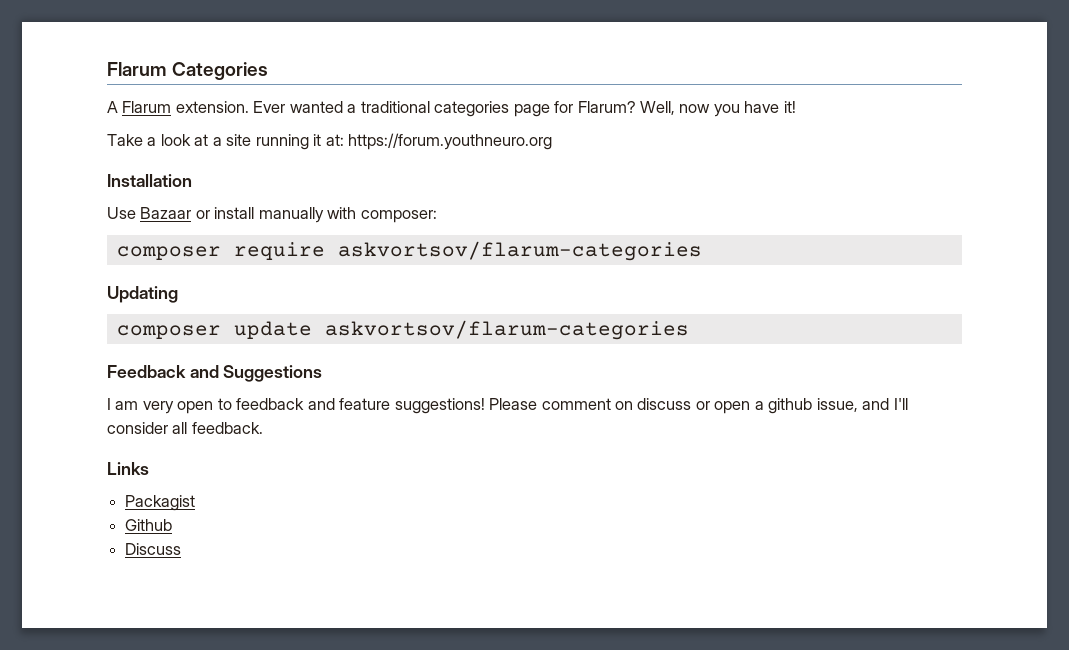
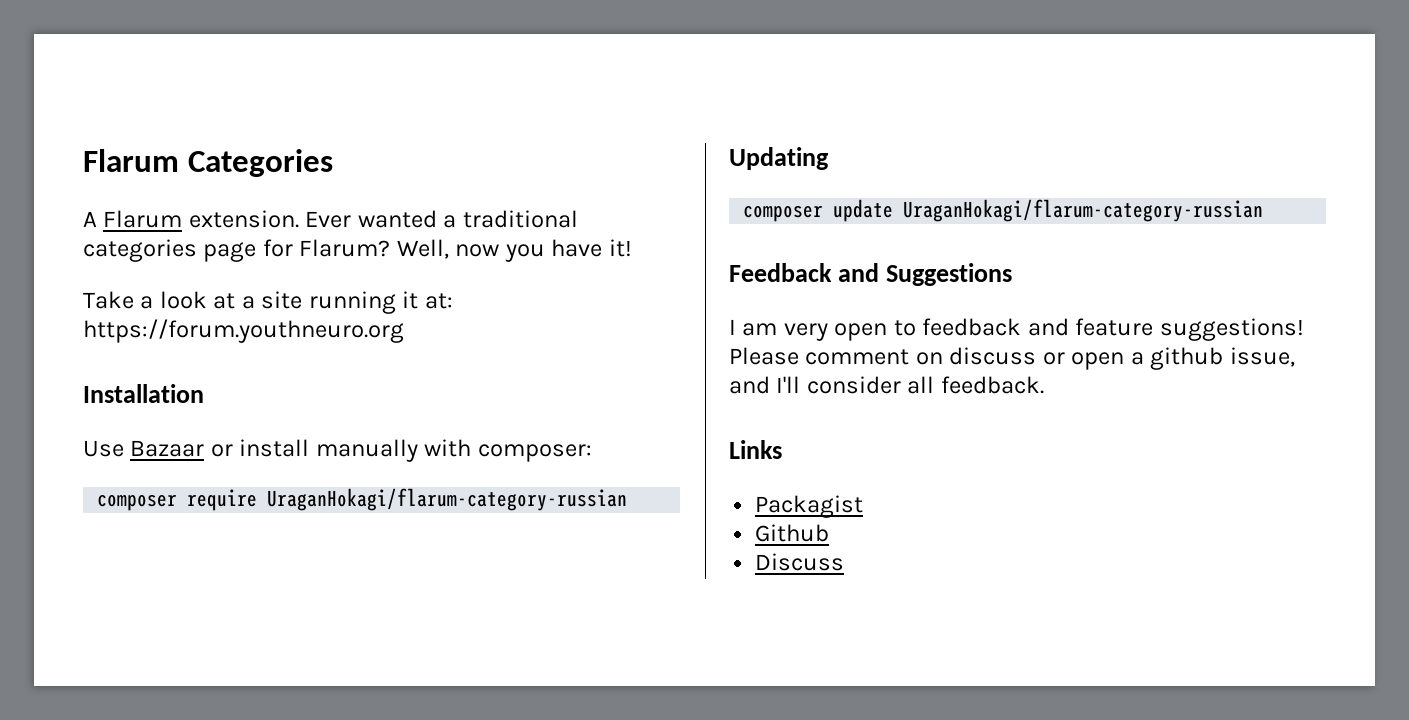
[337,241,702,261] askvortsov/flarum-categories -> [267,488,628,511] UraganHokagi/flarum-category-russian
[324,320,689,340] askvortsov/flarum-categories -> [903,199,1264,222] UraganHokagi/flarum-category-russian

